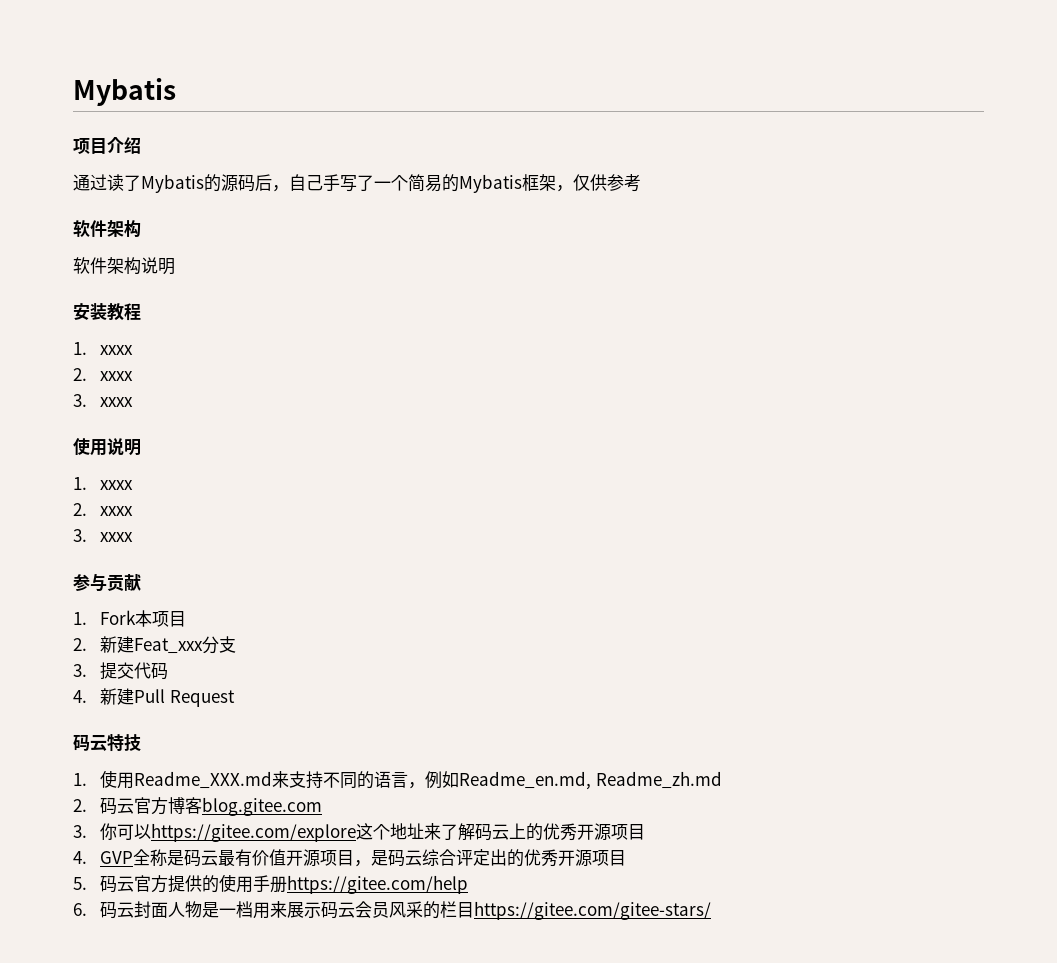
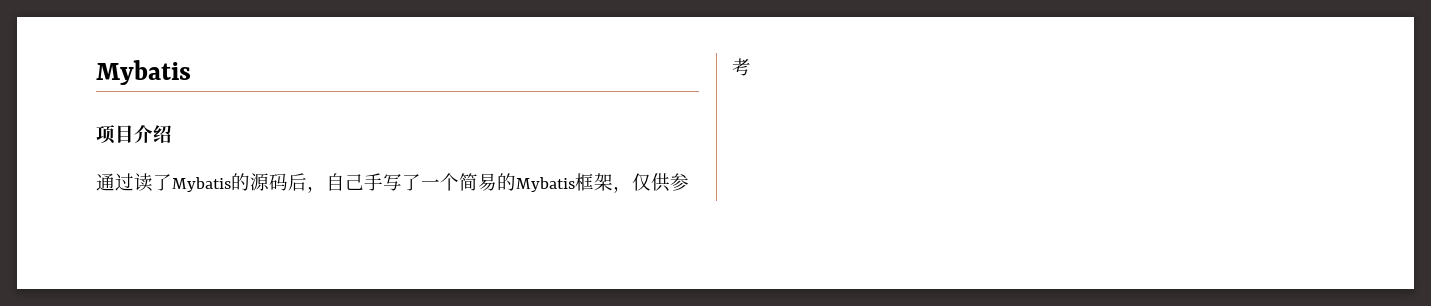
[73,220,141,238] [73,257,175,275] [73,303,141,321] [73,342,134,355] [73,368,134,381] [73,394,134,407] [73,438,141,456] [73,477,134,490] [73,503,134,516] [73,529,134,542] [73,573,141,591] [73,610,187,627] [73,636,237,654] [73,662,169,680] [73,688,235,707] [73,734,141,752] [73,770,722,790] [73,797,323,816] [73,823,646,842] [73,849,627,867] [73,874,469,894] [73,901,712,920] // 软件架构 // 软件架构说明 // 安装教程 // 1. xxxx // 2. xxxx // 3. xxxx // 使用说明 // 1. xxxx // 2. xxxx // 3. xxxx // 参与贡献 // 1. Fork本项目 // 2.新建Feat_xxx分支 // 3.提交代码 // 4.新建Pull Request // 码云特技 // 1.使用Readme_XXX.md来支持不同的语言，例如Readme_en.md, Readme_zh.md // 2.码云官方博客blog.gitee.com // 3.你可以https://gitee.com/explore这个地址来了解码云上的优秀开源项目 // 4. GVP全称是码云最有价值开源项目，是码云综合评定出的优秀开源项目 // 5.码云官方提供的使用手册https://gitee.com/help // 6.码云封面人物是一档用来展示码云会员风采的栏目https://gitee.com/gitee-stars/ -> (751, 67) none

